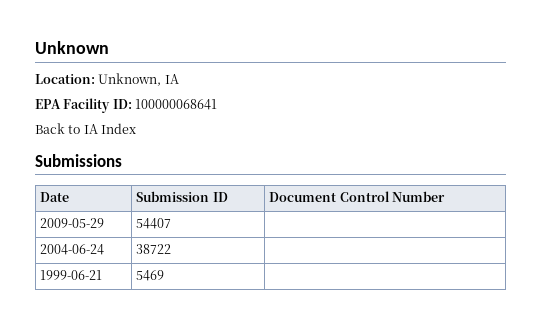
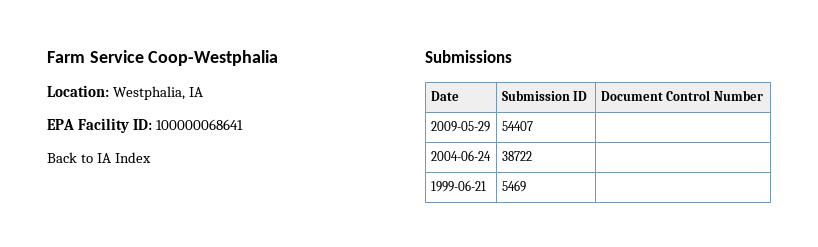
[35,41,109,54] Unknown -> [47,50,279,66] Farm Service Coop-Westphalia
[98,73,162,86] Unknown, -> [112,86,185,100] Westphalia,

